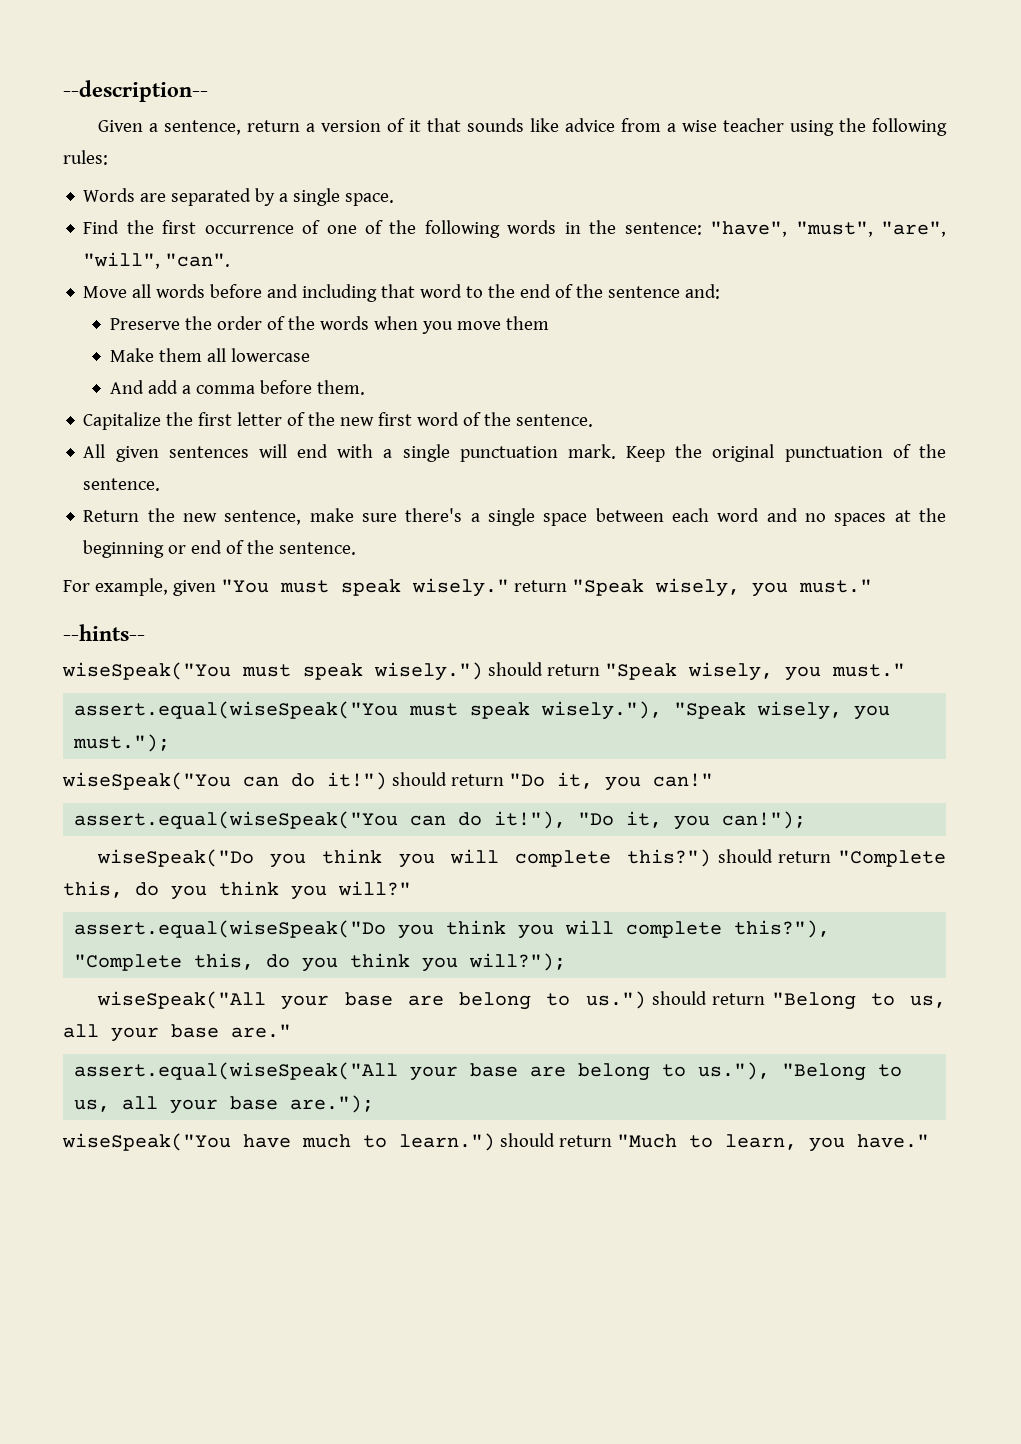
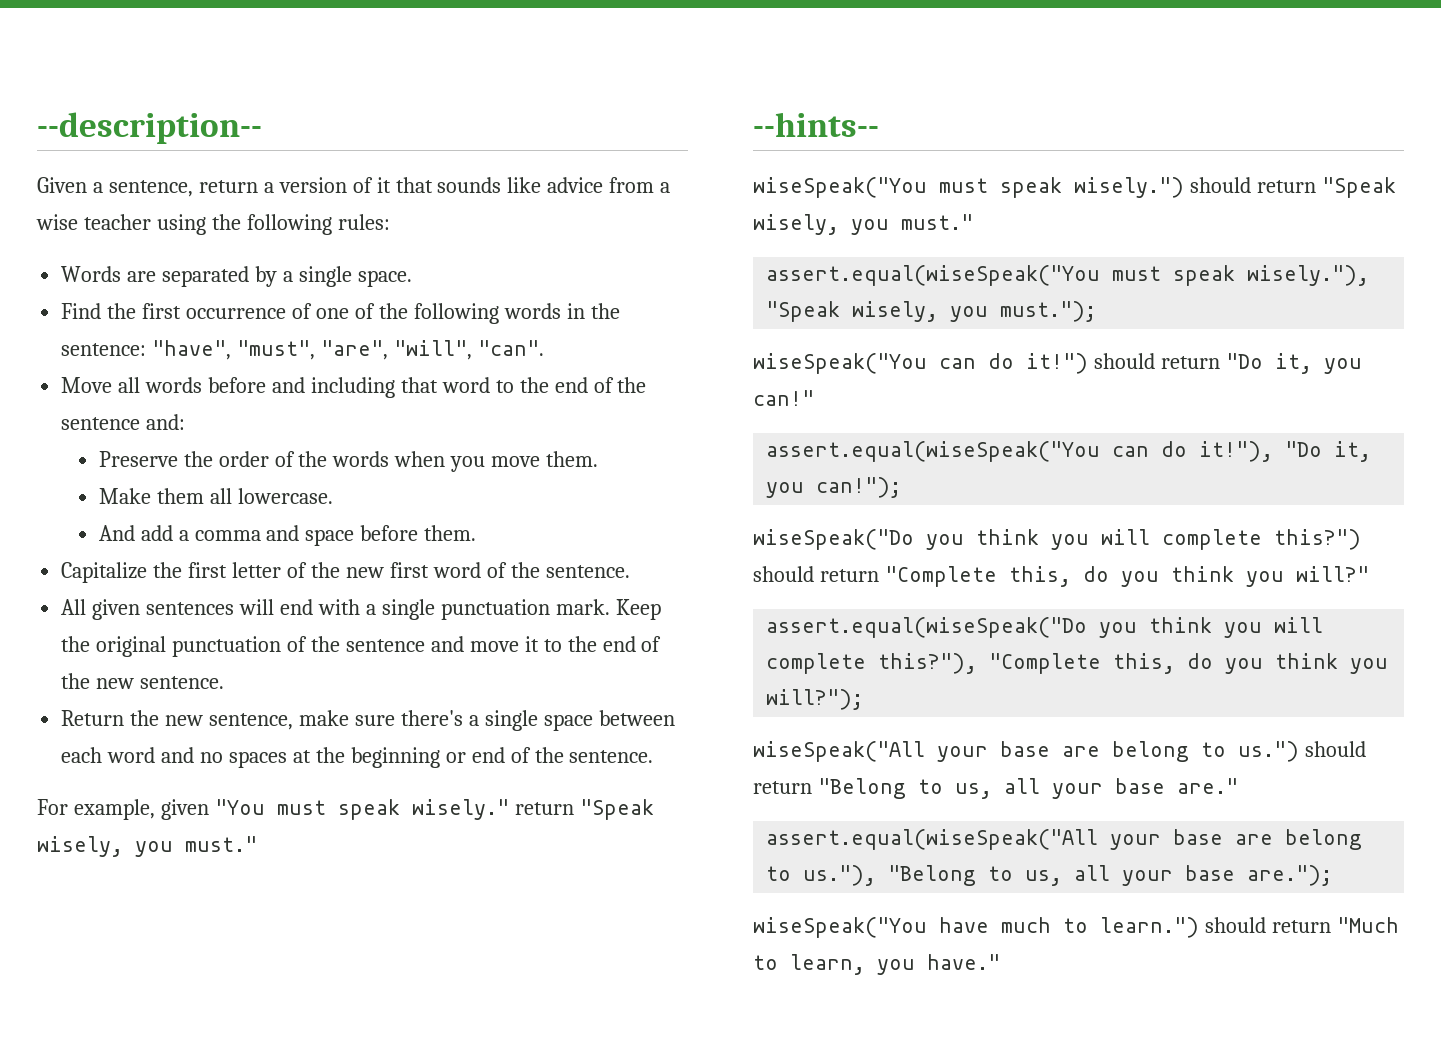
[505,316,549,330] them -> [546,451,599,467] them.
[230,348,310,362] lowercase -> [237,488,333,504] lowercase.
(255, 389) none -> [266,525,355,546] and space
(946, 451) none -> [345,636,662,652] [61,673,135,689] sentence and move it to the end of the new

